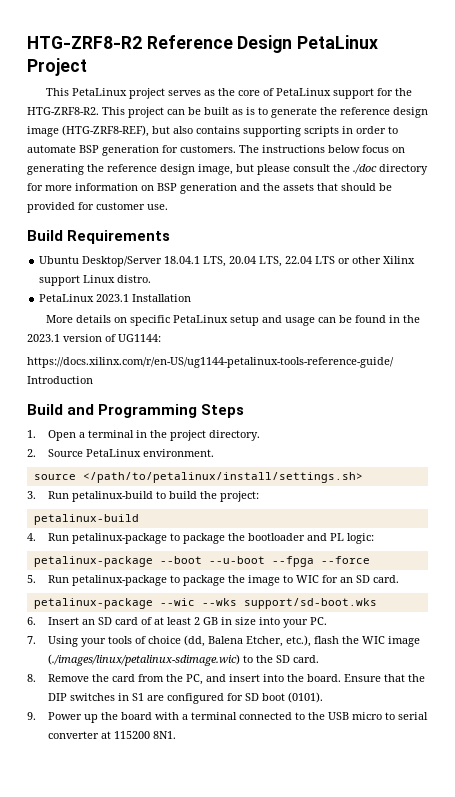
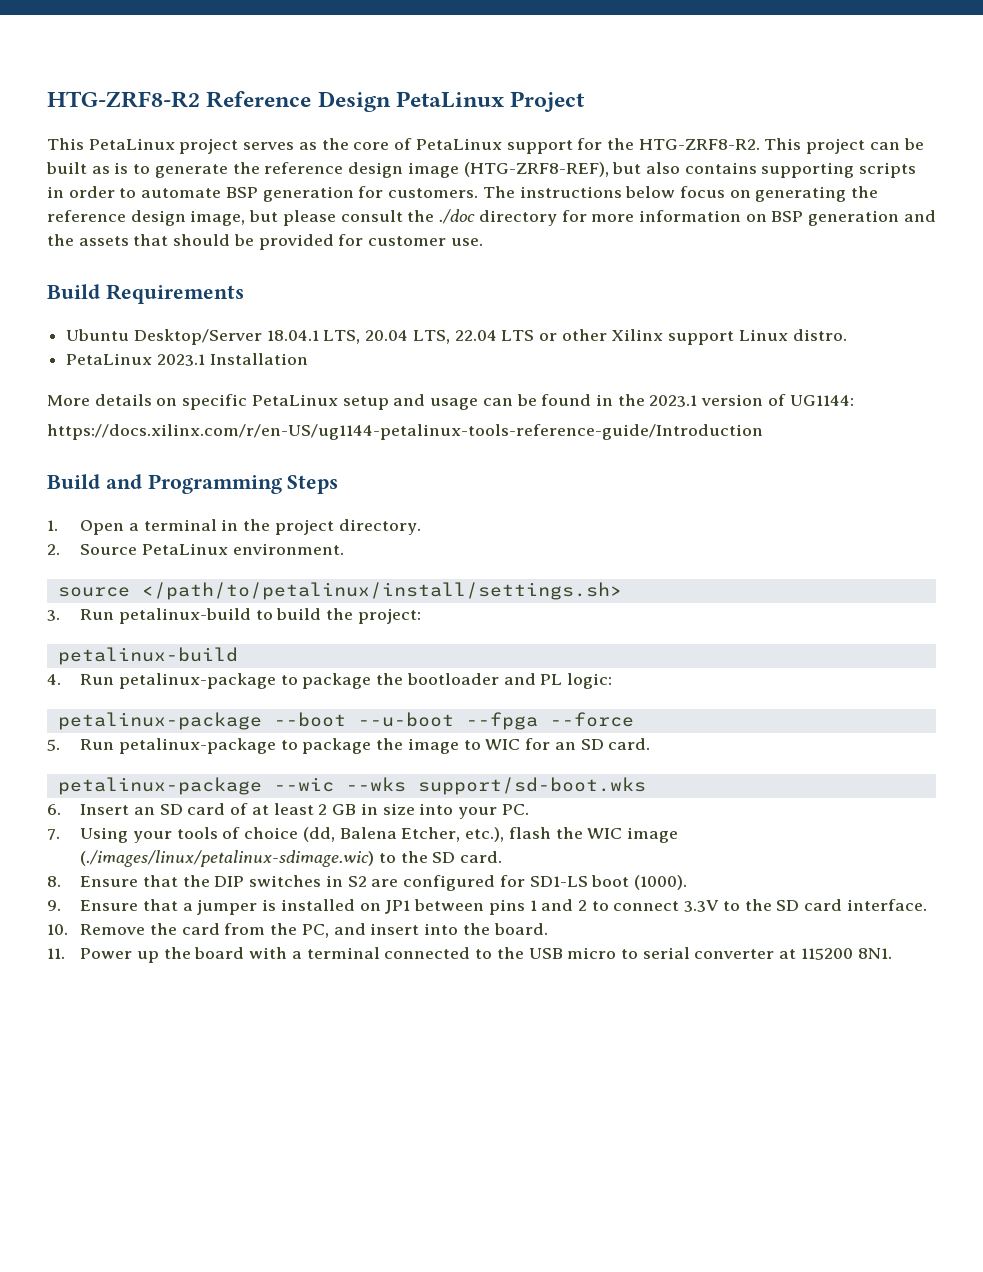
(36, 678) none -> [80,875,687,891] [47,899,927,915] [47,924,68,935] Ensure that the DIP switches in S2 are configured for SD1-LS boot (1000). // 9. Ensure that a jumper is installed on JP1 between pins 1 and 2 to connect 3.3V to the SD card interface. // 10.
[343,674,425,682] [47,692,323,704] [27,712,36,720] Ensure that the DIP switches in S1 are configured for SD boot (0101). // 9. -> [47,948,65,959] // 11.

